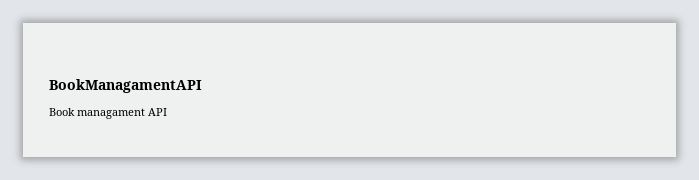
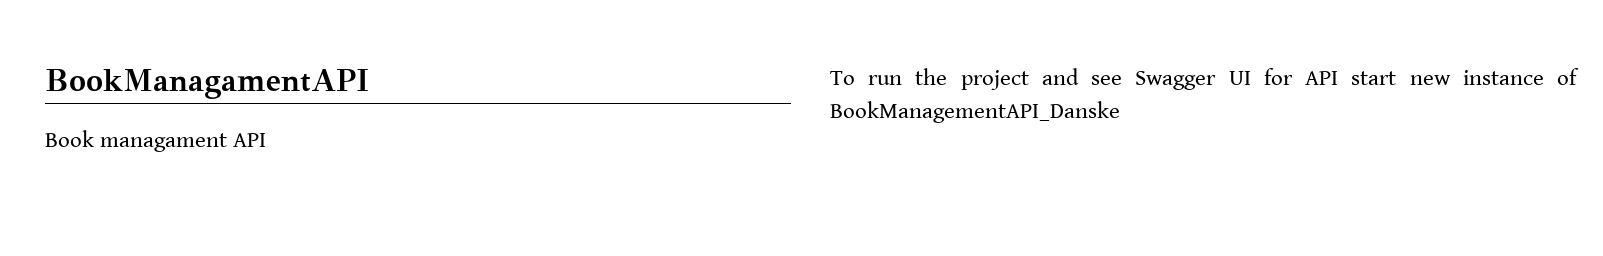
(167, 112) none -> [830,68,1579,90] [830,101,1120,123] // To run the project and see Swagger UI for API start new instance of BookManagementAPI_Danske

